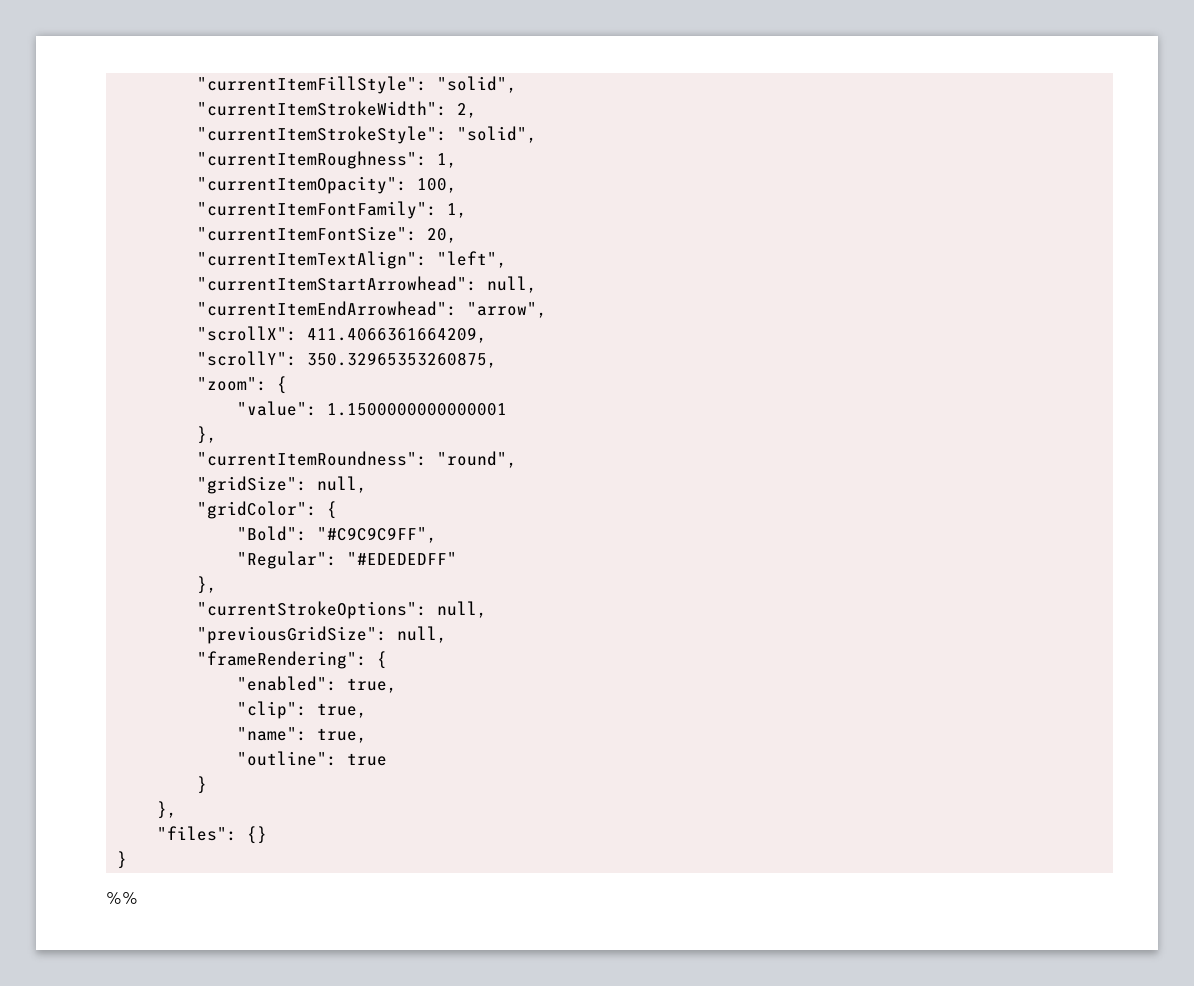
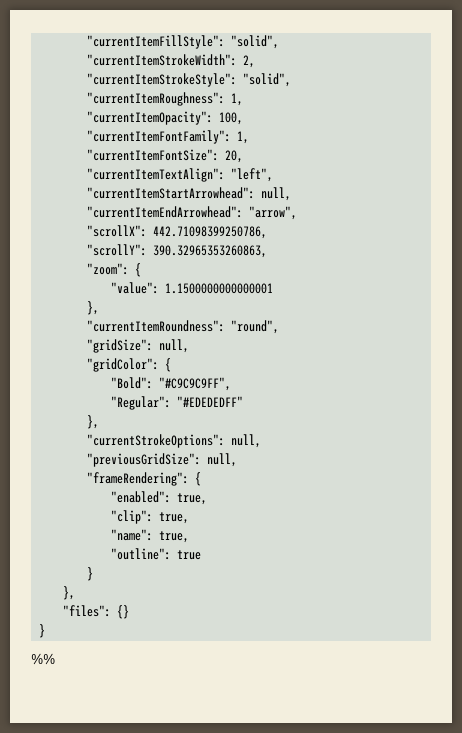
[306,327,487,343] 411.4066361664209, -> [153,226,268,239] 442.71098399250786,
[306,352,497,368] 350.32965353260875, -> [153,245,268,258] 390.32965353260863,

